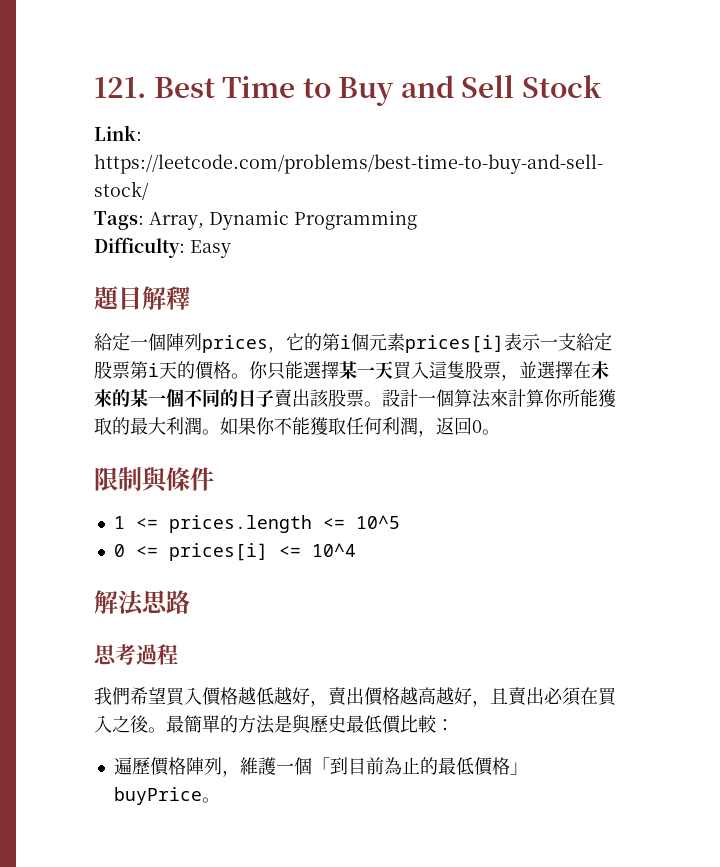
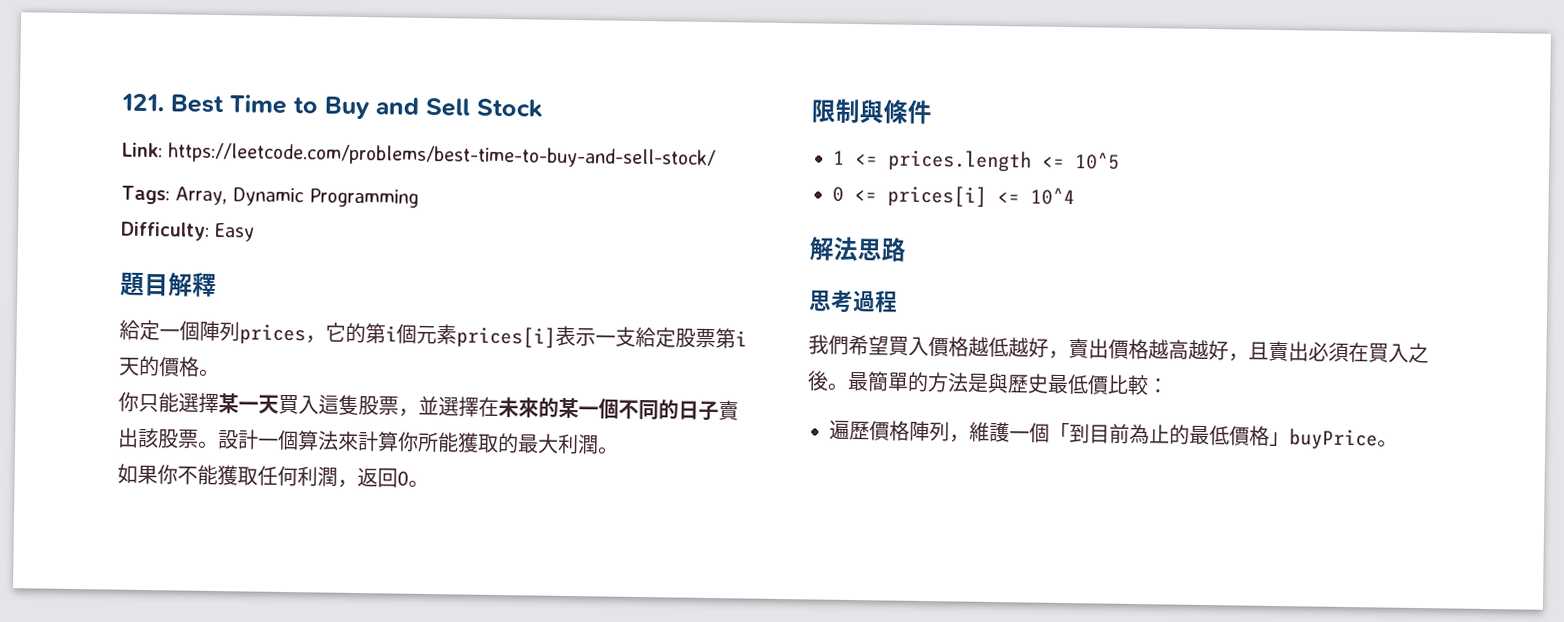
(249, 376) none -> (220, 373) //
(220, 432) none -> (619, 450) //

